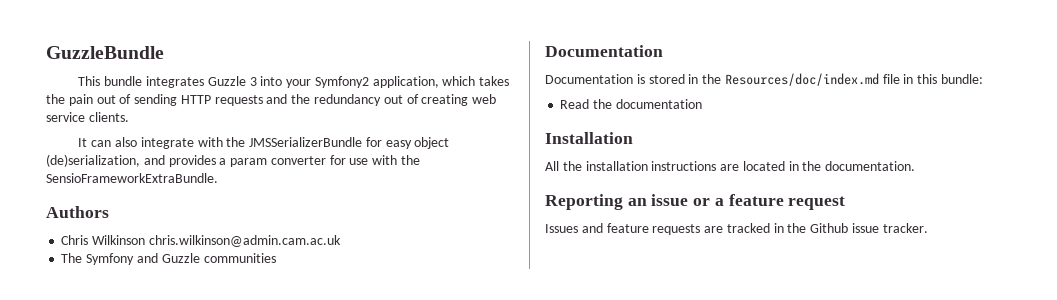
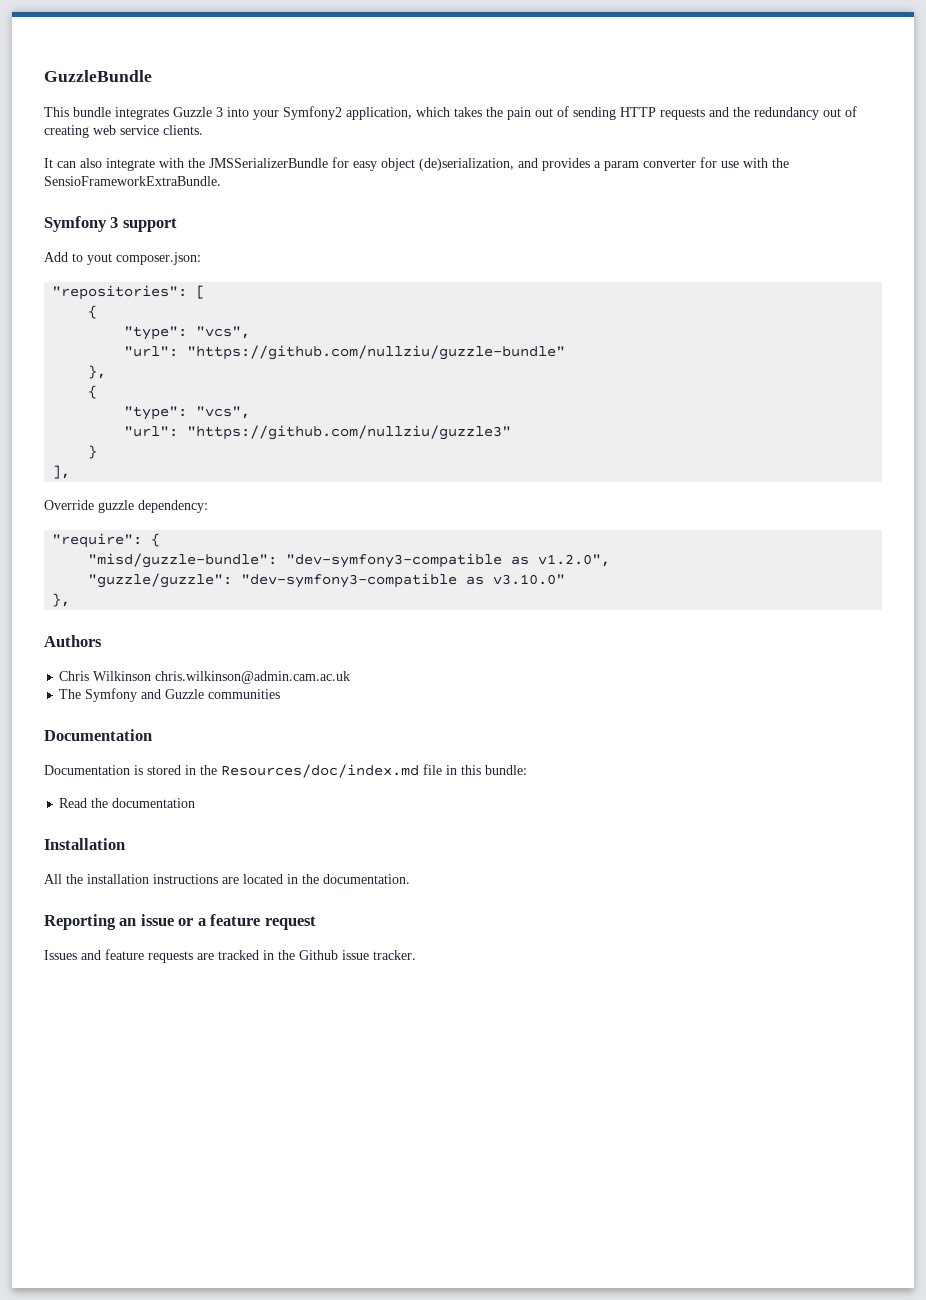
(218, 178) none -> [44,216,177,232] [44,252,201,265] [52,285,206,300] [88,305,98,319] [124,326,251,340] [124,345,566,360] [88,365,107,379] [88,385,98,399] [124,406,251,420] [124,425,512,440] [88,445,98,459] [52,465,71,479] [44,500,208,513] [52,533,161,548] [88,553,611,568] [88,573,566,588] [52,593,71,607] // Symfony 3 support // Add to yout composer.json: // "repositories": [ // { // "type": "vcs", // "url": "https://github.com/nullziu/guzzle-bundle" // }, // { // "type": "vcs", // "url": "https://github.com/nullziu/guzzle3" // } // ], // Override guzzle dependency: // "require": { // "misd/guzzle-bundle": "dev-symfony3-compatible as v1.2.0", // "guzzle/guzzle": "dev-symfony3-compatible as v3.10.0" // },

